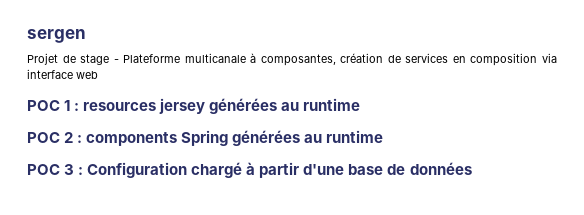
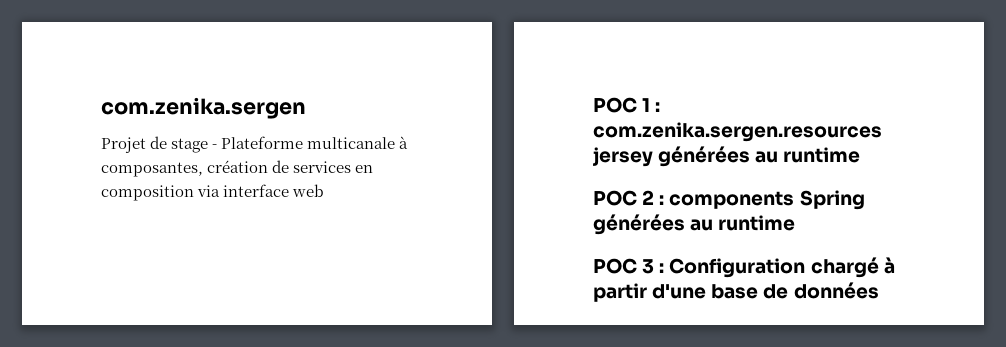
[27,29,86,43] sergen -> [101,97,306,119] com.zenika.sergen
[83,102,157,111] resources -> [593,122,882,142] com.zenika.sergen.resources

